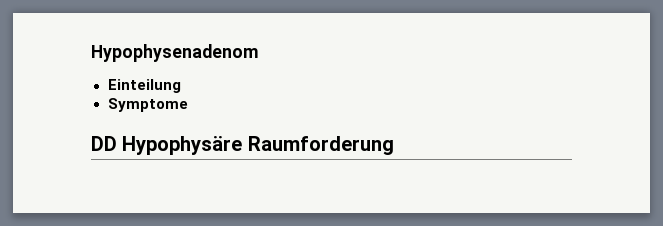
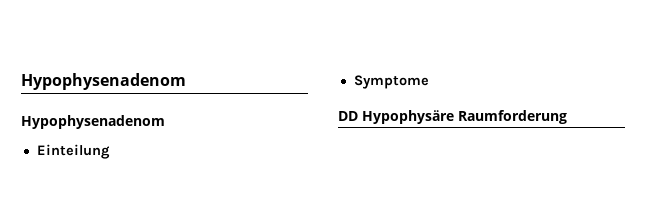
[91,44,259,62] Hypophysenadenom -> [21,73,186,90] [21,115,165,129] Hypophysenadenom // Hypophysenadenom

